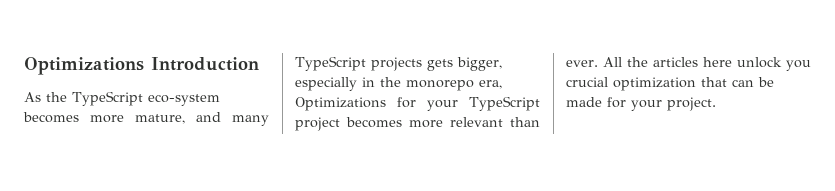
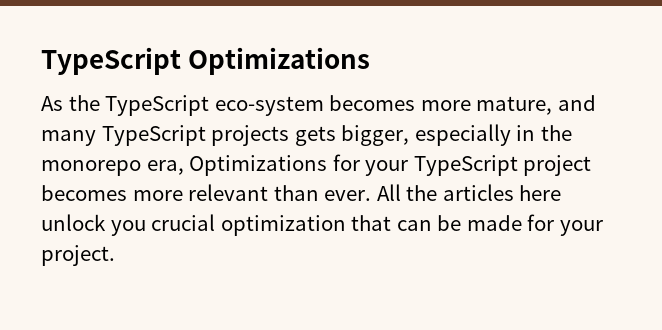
[24,57,259,75] Optimizations Introduction -> [41,47,371,75] TypeScript Optimizations

